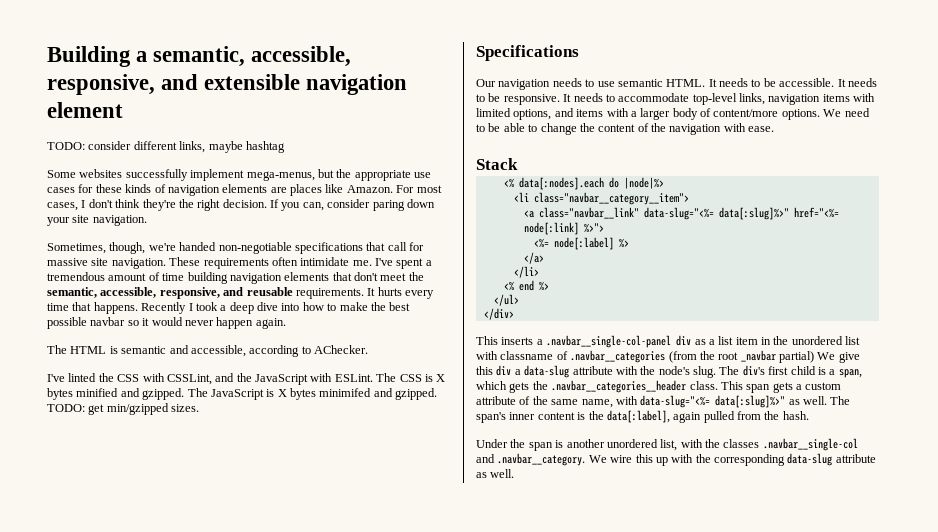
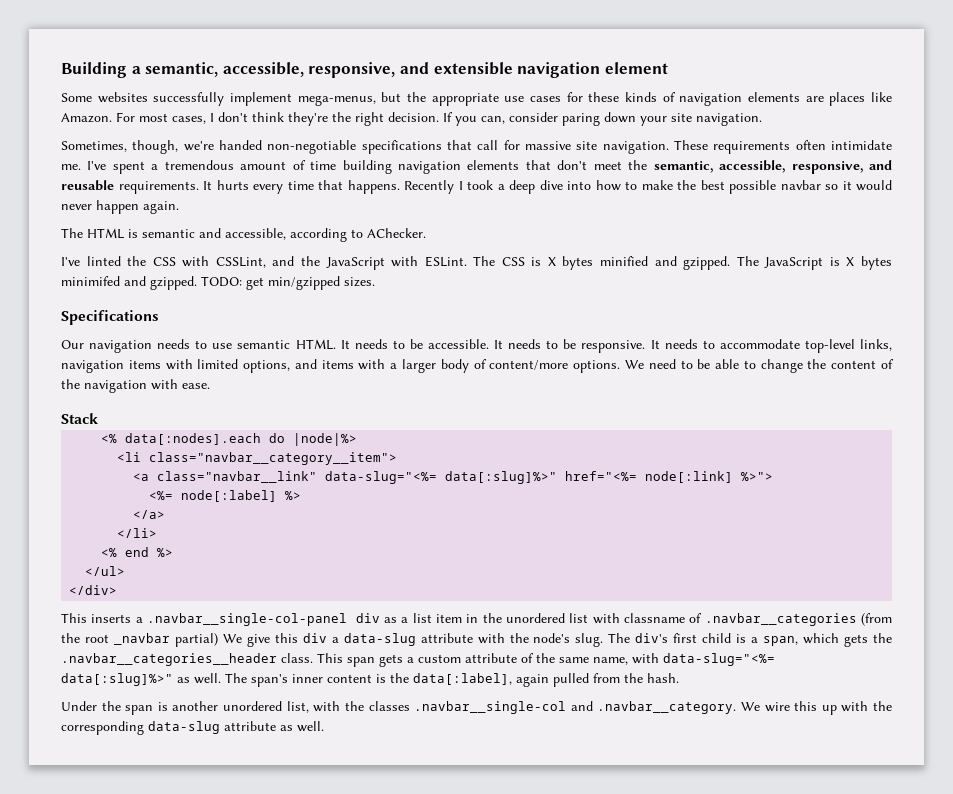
[47,141,285,153] // TODO: consider different links, maybe hashtag -> (668, 68) none

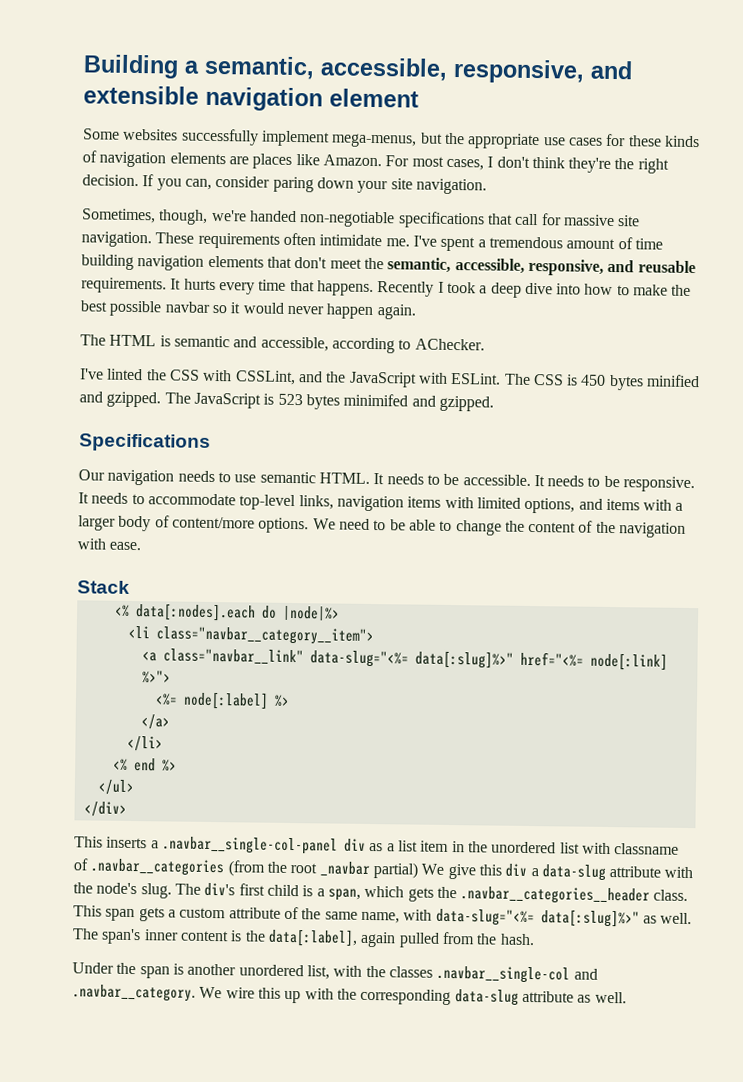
[547,257,556,266] X -> [580,374,607,386] 450
[846,257,855,266] X -> [277,393,303,406] 523
[201,276,375,290] TODO: get min/gzipped sizes. -> (494, 403) none

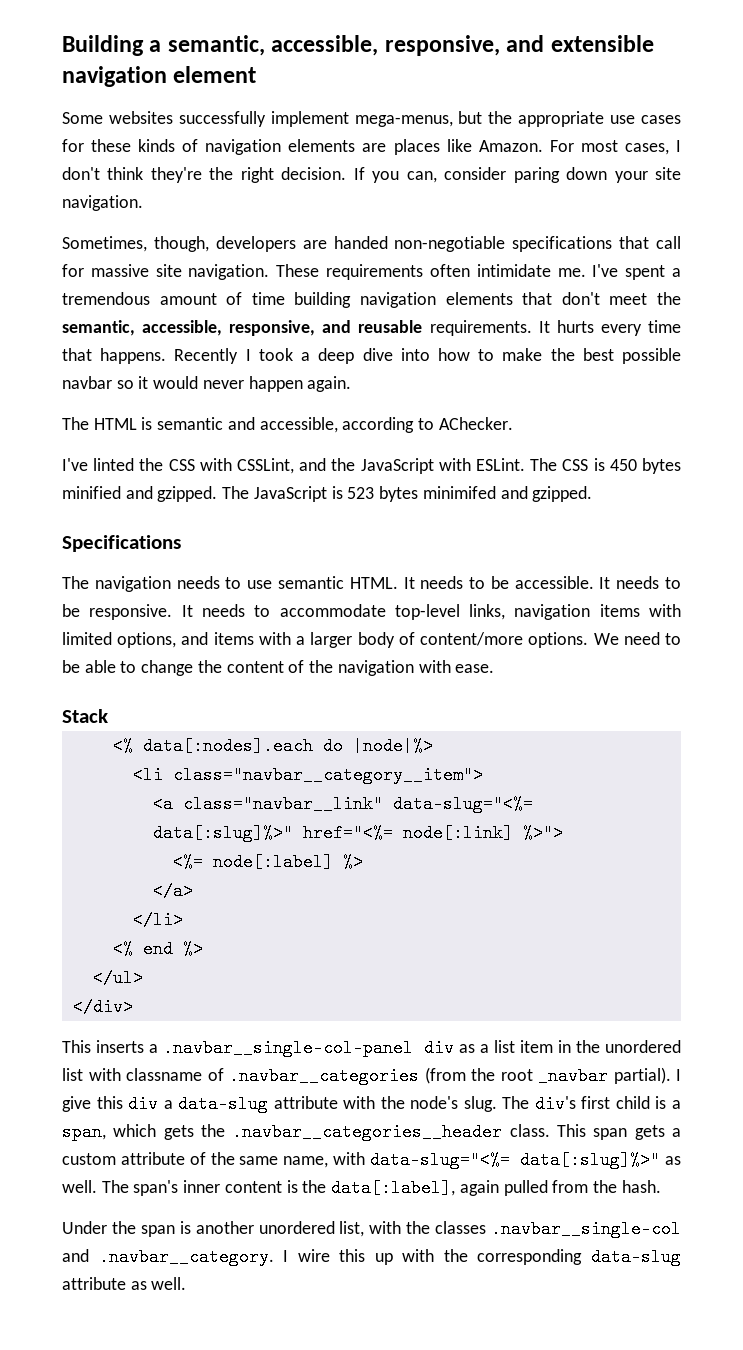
[211,209,247,222] we're -> [215,236,327,252] developers are
[78,469,105,481] Our -> [62,576,89,589] The
[372,862,445,879] partial) We -> [613,1067,681,1084] partial). I
[199,986,223,999] We -> [283,1250,289,1262] I

